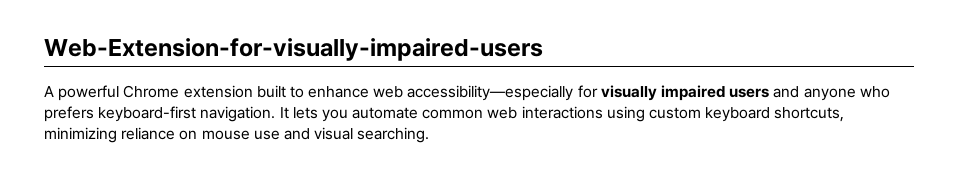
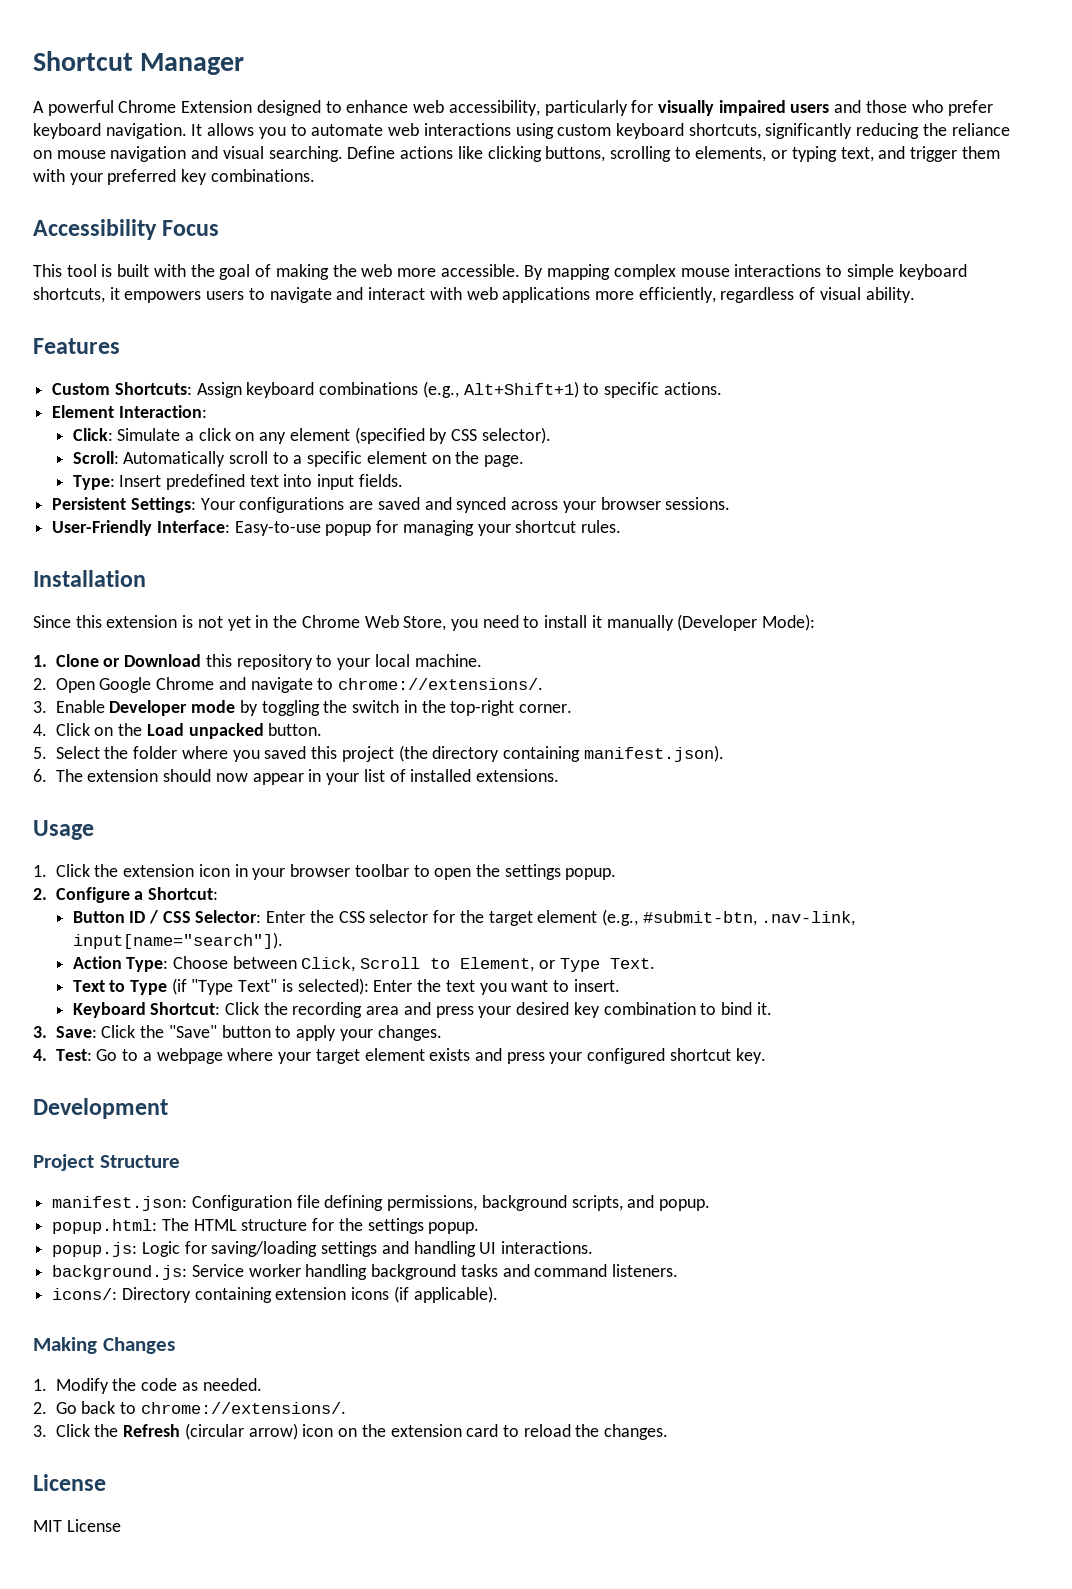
[44,38,543,61] Web-Extension-for-visually-impaired-users -> [33,51,245,75] Shortcut Manager
[183,85,286,98] extension built -> [181,100,321,116] Extension designed
[407,85,574,101] accessibility—especially -> [448,100,628,116] accessibility, particularly
[803,86,890,101] [44,106,484,122] anyone who prefers keyboard-first navigation. It lets you automate common -> [865,100,994,116] [33,123,384,139] those who prefer keyboard navigation. It allows you to automate
[44,127,117,143] minimizing -> [765,123,947,139] significantly reducing the
[253,130,280,140] use -> [110,146,187,162] navigation
(430, 135) none -> [347,146,1000,162] [33,169,315,185] [33,219,220,240] [33,264,967,280] [33,287,915,303] [33,338,120,354] [52,381,722,398] [52,405,207,418] [72,427,551,444] [72,451,525,467] [72,474,403,490] [52,497,731,513] [52,520,622,536] [33,570,146,587] [33,614,816,631] [33,654,482,670] [33,677,544,693] [33,700,573,716] [33,723,323,739] [33,745,724,762] [33,769,560,785] [33,820,94,840] [33,864,617,880] [33,887,219,903] [72,909,856,926] [72,932,283,949] [72,956,655,972] [72,978,620,995] [72,1002,772,1018] [33,1025,442,1041] [33,1048,766,1064] [33,1098,168,1119] [33,1154,180,1171] [52,1195,711,1211] [52,1218,480,1234] [52,1241,594,1257] [52,1264,679,1280] [52,1286,498,1303] [33,1337,175,1354] [33,1378,262,1394] [33,1401,346,1414] [33,1423,669,1440] [33,1474,106,1491] [33,1519,121,1532] Define actions like clicking buttons, scrolling to elements, or typing text, and trigger them with your preferred key combinations. // Accessibility Focus // This tool is built with the goal of making the web more accessible. By mapping complex mouse interactions to simple keyboard shortcuts, it empowers users to navigate and interact with web applications more efficiently, regardless of visual ability. // Features // Custom Shortcuts: Assign keyboard combinations (e.g., Alt+Shift+1) to specific actions. // Element Interaction: // Click: Simulate a click on any element (specified by CSS selector). // Scroll: Automatically scroll to a specific element on the page. // Type: Insert predefined text into input fields. // Persistent Settings: Your configurations are saved and synced across your browser sessions. // User-Friendly Interface: Easy-to-use popup for managing your shortcut rules. // Installation // Since this extension is not yet in the Chrome Web Store, you need to install it manually (Developer Mode): // 1. Clone or Download this repository to your local machine. // 2. Open Google Chrome and navigate to chrome://extensions/. // 3. Enable Developer mode by toggling the switch in the top-right corner. // 4. Click on the Load unpacked button. // 5. Select the folder where you saved this project (the directory containing manifest.json). // 6. The extension should now appear in your list of installed extensions. // Usage // 1. Click the extension icon in your browser toolbar to open the settings popup. // 2. Configure a Shortcut: // Button ID / CSS Selector: Enter the CSS selector for the target element (e.g., #submit-btn, .nav-link, input[name="search"]). // Action Type: Choose between Click, Scroll to Element, or Type Text. // Text to Type (if "Type Text" is selected): Enter the text you want to insert. // Keyboard Shortcut: Click the recording area and press your desired key combination to bind it. // 3. Save: Click the "Save" button to apply your changes. // 4. Test: Go to a webpage where your target element exists and press your configured shortcut key. // Development // Project Structure // manifest.json: Configuration file defining permissions, background scripts, and popup. // popup.html: The HTML structure for the settings popup. // popup.js: Logic for saving/loading settings and handling UI interactions. // background.js: Service worker handling background tasks and command listeners. // icons/: Directory containing extension icons (if applicable). // Making Changes // 1. Modify the code as needed. // 2. Go back to chrome://extensions/. // 3. Click the Refresh (circular arrow) icon on the extension card to reload the changes. // License // MIT License

